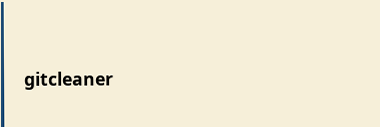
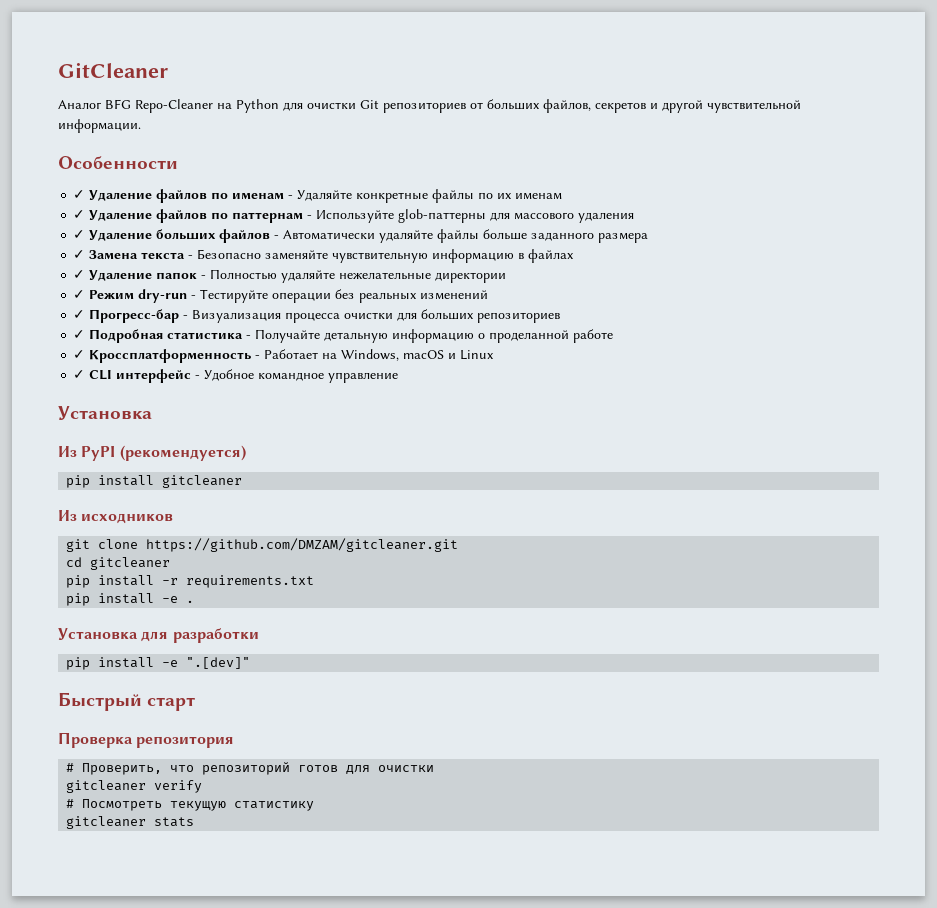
[24,71,114,90] gitcleaner -> [58,62,168,78] [58,99,801,113] [58,119,141,133] [58,156,178,169] [73,189,563,203] [73,209,635,223] [73,229,649,243] [73,249,575,263] [73,269,507,283] [73,289,489,303] [73,309,561,323] [73,329,614,343] [73,349,495,363] [73,369,399,383] [58,406,152,420] [58,445,246,461] [66,475,243,488] [58,510,174,524] [66,538,459,552] [66,557,171,570] [66,575,315,588] [66,593,195,606] [58,628,259,643] [66,657,251,670] [58,692,196,711] [58,732,235,748] [66,762,435,775] [66,780,203,793] [66,799,315,811] [66,816,195,829] GitCleaner // Аналог BFG Repo-Cleaner на Python для очистки Git репозиториев от больших файлов, секретов и другой чувствительной информации. // Особенности // ✓ Удаление файлов по именам - Удаляйте конкретные файлы по их именам // ✓ Удаление файлов по паттернам - Используйте glob-паттерны для массового удаления // ✓ Удаление больших файлов - Автоматически удаляйте файлы больше заданного размера // ✓ Замена текста - Безопасно заменяйте чувствительную информацию в файлах // ✓ Удаление папок - Полностью удаляйте нежелательные директории // ✓ Режим dry-run - Тестируйте операции без реальных изменений // ✓ Прогресс-бар - Визуализация процесса очистки для больших репозиториев // ✓ Подробная статистика - Получайте детальную информацию о проделанной работе // ✓ Кроссплатформенность - Работает на Windows, macOS и Linux // ✓ CLI интерфейс - Удобное командное управление // Установка // Из PyPI (рекомендуется) // pip install gitcleaner // Из исходников // git clone https://github.com/DMZAM/gitcleaner.git // cd gitcleaner // pip install -r requirements.txt // pip install -e . // Установка для разработки // pip install -e ".[dev]" // Быстрый старт // Проверка репозитория // # Проверить, что репозиторий готов для очистки // gitcleaner verify // # Посмотреть текущую статистику // gitcleaner stats

